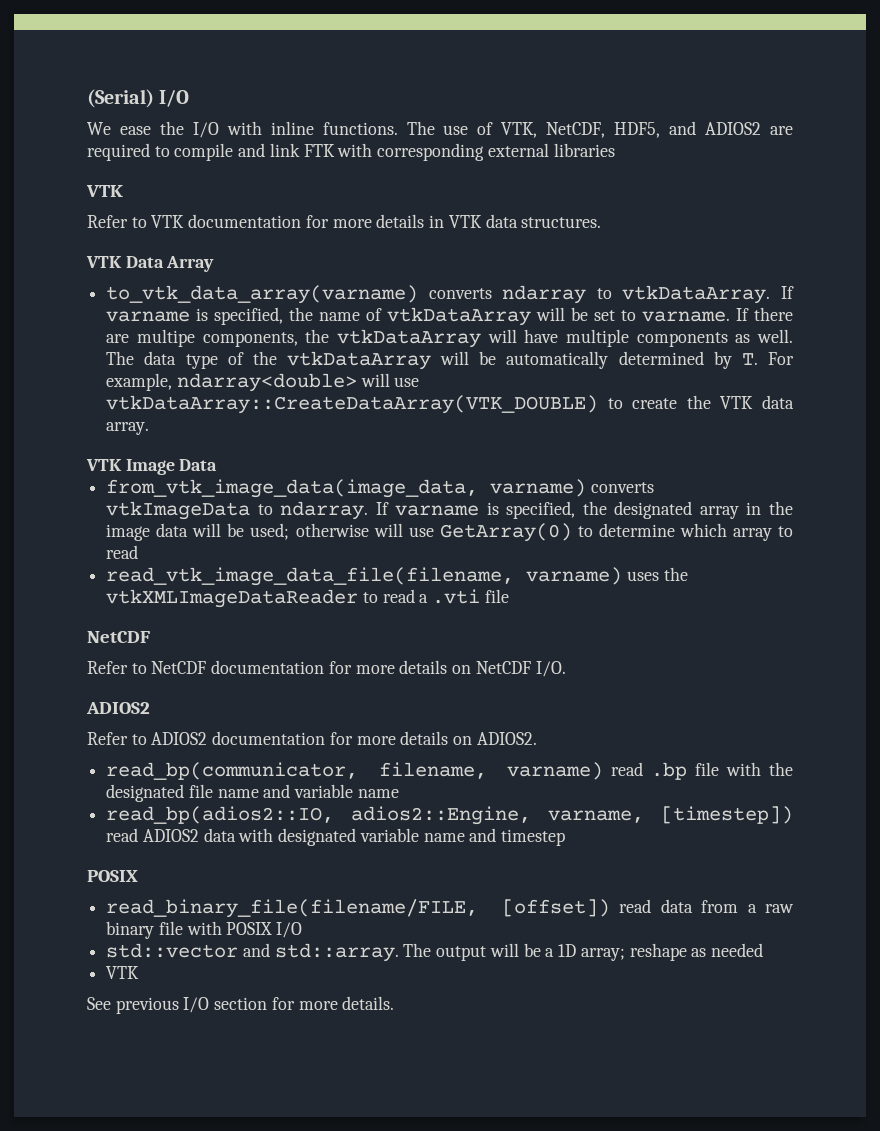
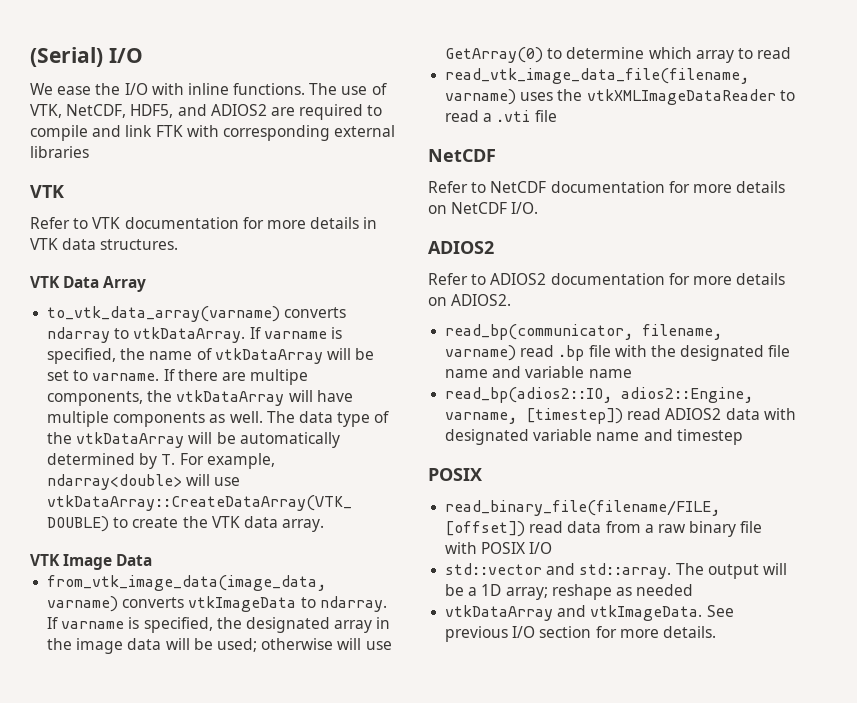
[106,966,140,979] VTK // -> [445,605,703,621] vtkDataArray and vtkImageData.

